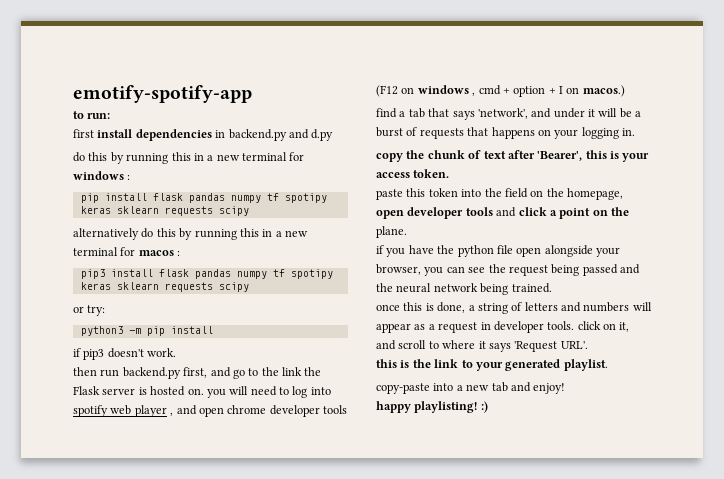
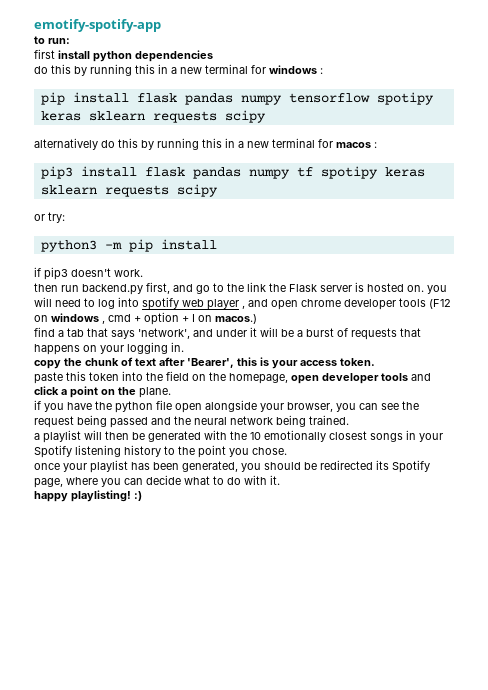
(133, 133) none -> [93,51,132,62] python
[215,129,334,141] in backend.py and d.py -> (213, 56) none
[266,193,279,201] tf -> [288,93,370,103] tensorflow
[376,302,652,314] [376,321,630,333] [376,340,588,352] [376,359,608,371] [376,382,566,394] once this is done, a string of letters and numbers will appear as a request in developer tools. click on it, and scroll to where it says 'Request URL'. // this is the link to your generated playlist. // copy-paste into a new tab and enjoy! -> [34,430,443,443] [34,445,287,458] [34,460,430,473] [34,475,280,488] a playlist will then be generated with the 10 emotionally closest songs in your Spotify listening history to the point you chose. // once your playlist has been generated, you should be redirected its Spotify page, where you can decide what to do with it.

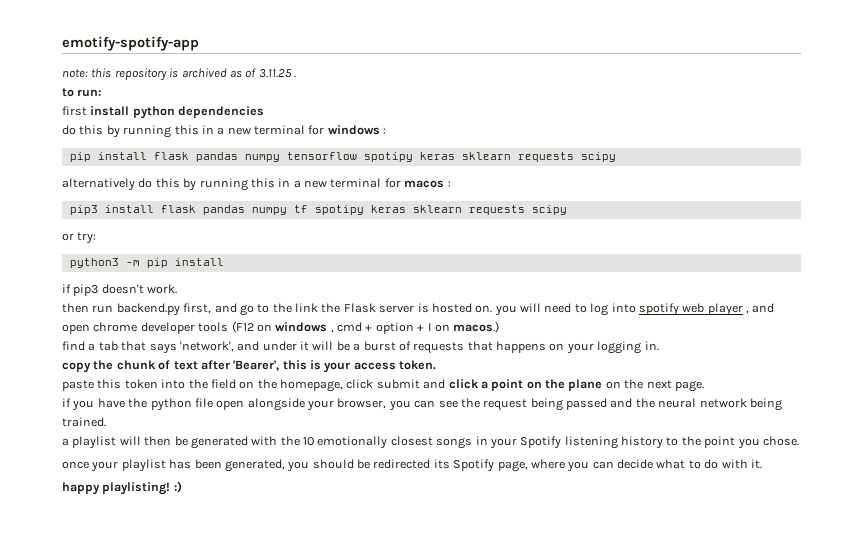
(161, 25) none -> [62,68,296,81] // note: this repository is archived as of 3.11.25 .
[291,373,408,384] open developer tools -> [346,379,420,389] click submit
[139,387,171,398] plane. -> [568,379,704,392] plane on the next page.

